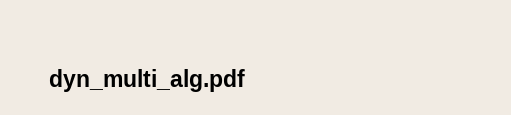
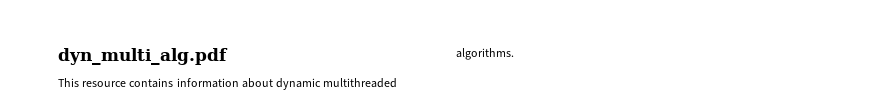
(245, 80) none -> [58,78,398,90] [456,48,514,60] // This resource contains information about dynamic multithreaded algorithms.

